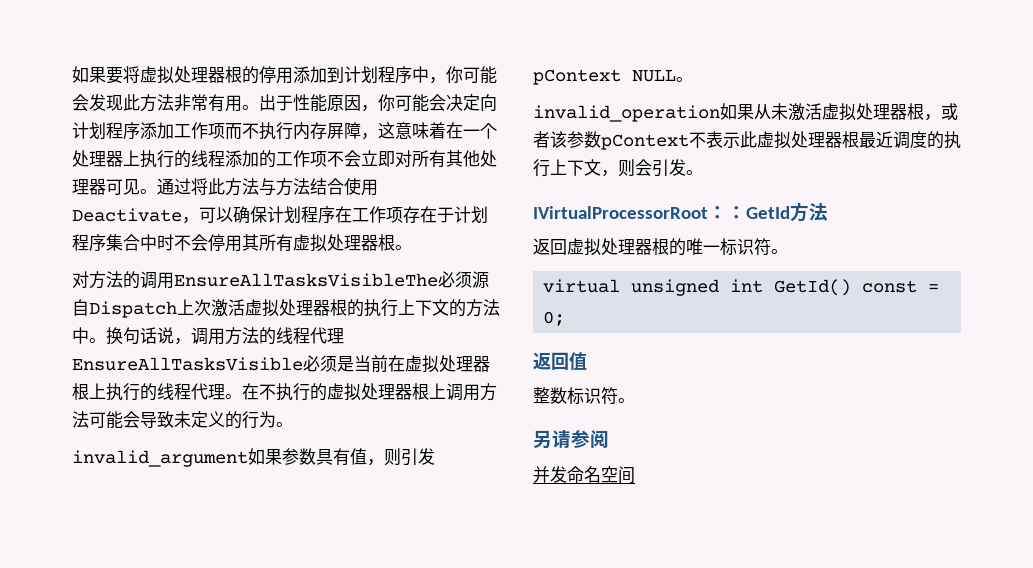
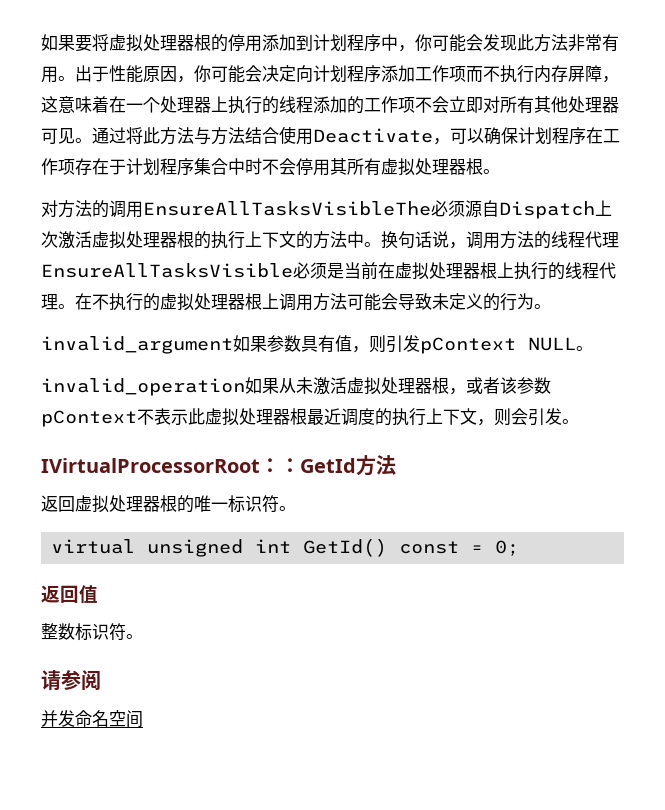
[533,430,552,449] 另 -> (143, 636) none

